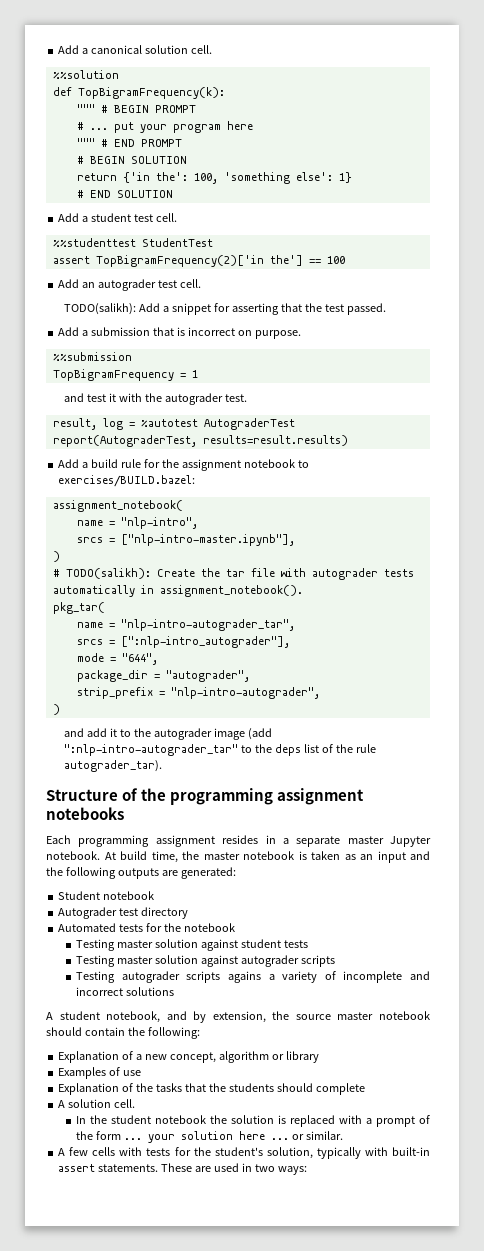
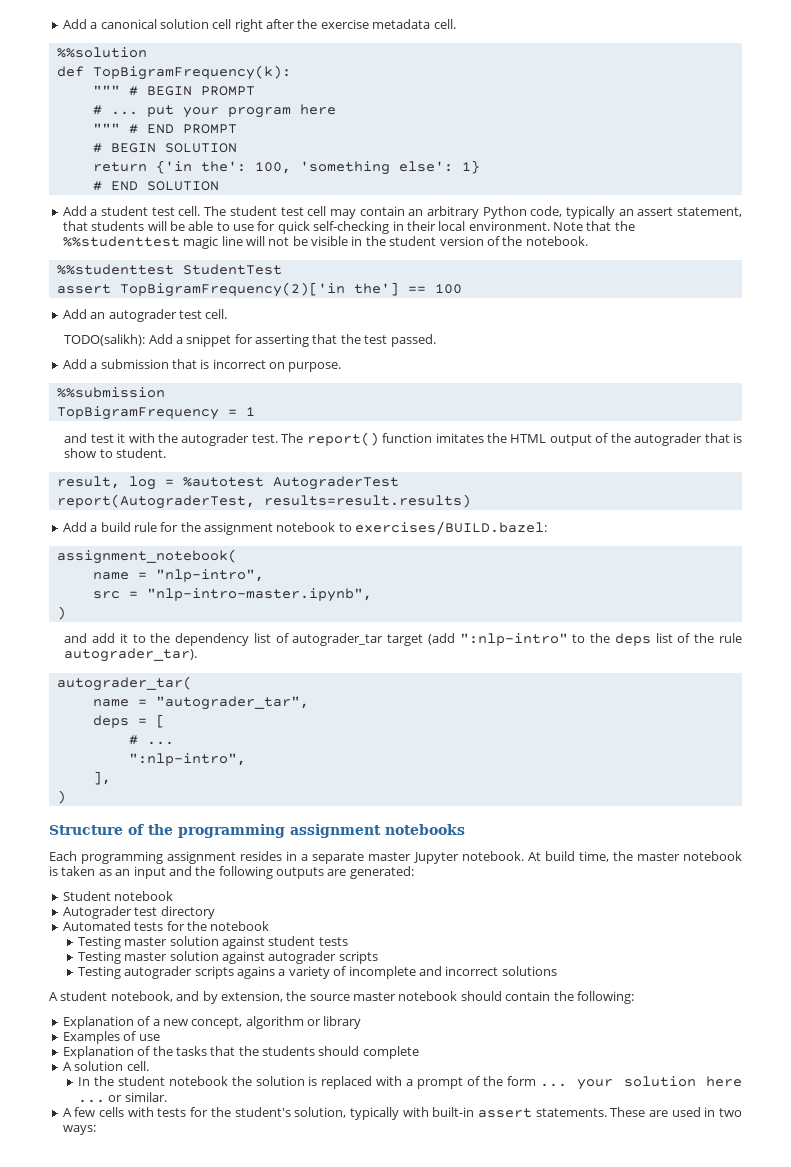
(189, 49) none -> [212,19,431,32] cell right after the exercise metadata
(177, 217) none -> [204,206,742,219] [62,221,635,234] [62,236,588,249] The student test cell may contain an arbitrary Python code, typically an assert statement, that students will be able to use for quick self-checking in their local environment. Note that the %%studenttest magic line will not be visible in the student version of the notebook.
(247, 398) none -> [281,432,743,446] [64,448,166,458] The report() function imitates the HTML output of the autograder that is show to student.
[76,534,295,546] [52,551,60,562] [52,568,414,580] [52,585,303,597] [52,602,105,614] [76,619,295,631] [76,636,290,648] [76,653,158,665] [76,670,250,682] [76,687,320,699] srcs = ["nlp-intro-master.ipynb"], // ) // # TODO(salikh): Create the tar file with autograder tests automatically in assignment_notebook(). // pkg_tar( // name = "nlp-intro-autograder_tar", // srcs = [":nlp-intro_autograder"], // mode = "644", // package_dir = "autograder", // strip_prefix = "nlp-intro-autograder", -> [92,588,372,602] src = "nlp-intro-master.ipynb",
[153,728,272,740] [63,744,238,756] autograder image (add ":nlp-intro-autograder_tar" -> [175,633,568,646] dependency list of autograder_tar target (add ":nlp-intro"
(162, 766) none -> [56,676,192,691] [92,696,309,710] [92,714,165,728] [128,735,174,745] [128,753,246,766] [92,771,111,785] [56,790,66,804] // autograder_tar( // name = "autograder_tar", // deps = [ // # ... // ":nlp-intro", // ], // )

